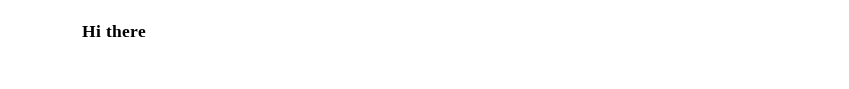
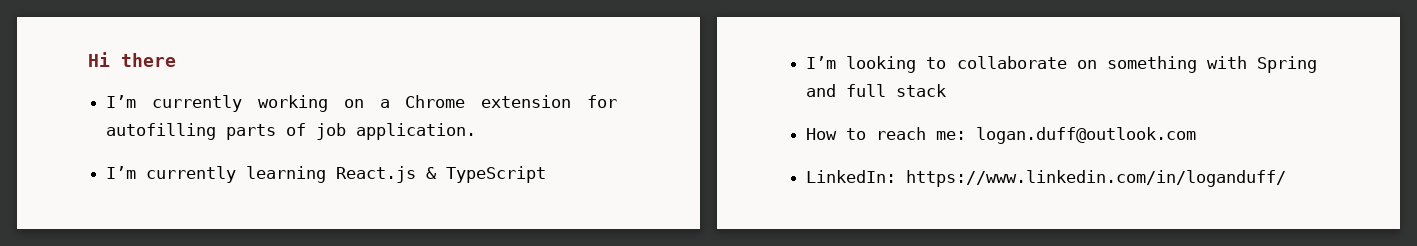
(146, 31) none -> [106,95,617,112] [106,123,477,140] [106,166,547,183] [806,56,1317,73] [806,84,947,97] [806,127,1197,144] [806,170,1287,187] // I’m currently working on a Chrome extension for autofilling parts of job application. // I’m currently learning React.js & TypeScript // I’m looking to collaborate on something with Spring and full stack // How to reach me: logan.duff@outlook.com // LinkedIn: https://www.linkedin.com/in/loganduff/

